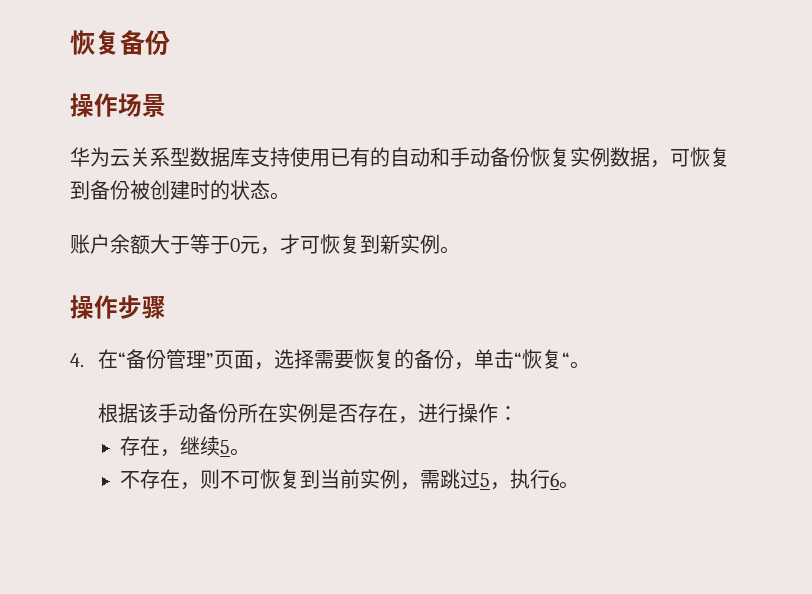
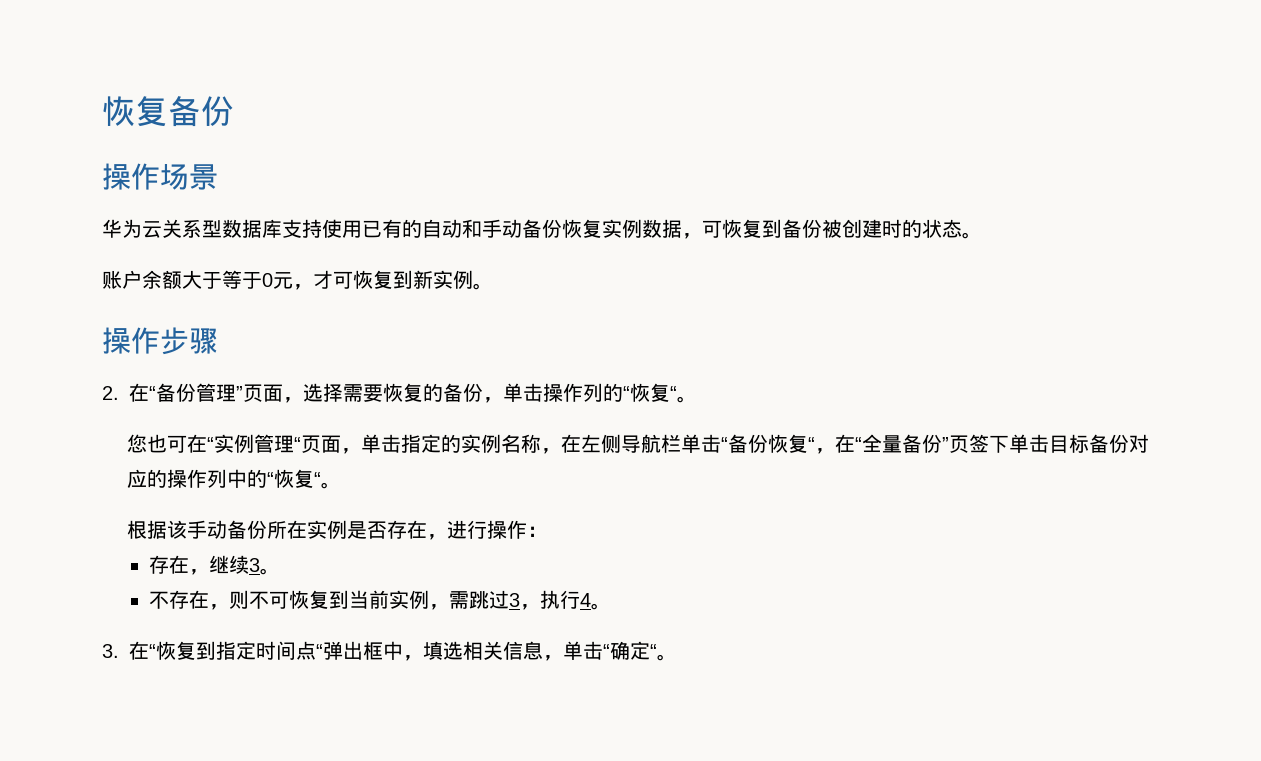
[70,353,84,367] 4. -> [102,386,119,400] 2.
(514, 359) none -> [543,383,697,403] [127,434,1150,454] [127,469,268,488] 操作列的“恢复“。 // 您也可在“实例管理“页面，单击指定的实例名称，在左侧导航栏单击“备份恢复“，在“全量备份”页签下单击目标备份对应的操作列中的
[219,440,230,454] 5 -> [249,558,261,572] 3
[479,469,559,490] 5，执行6 -> [509,590,612,610] [102,641,657,661] 3，执行4。 // 3.在“恢复到指定时间点“弹出框中，填选相关信息，单击“确定“

